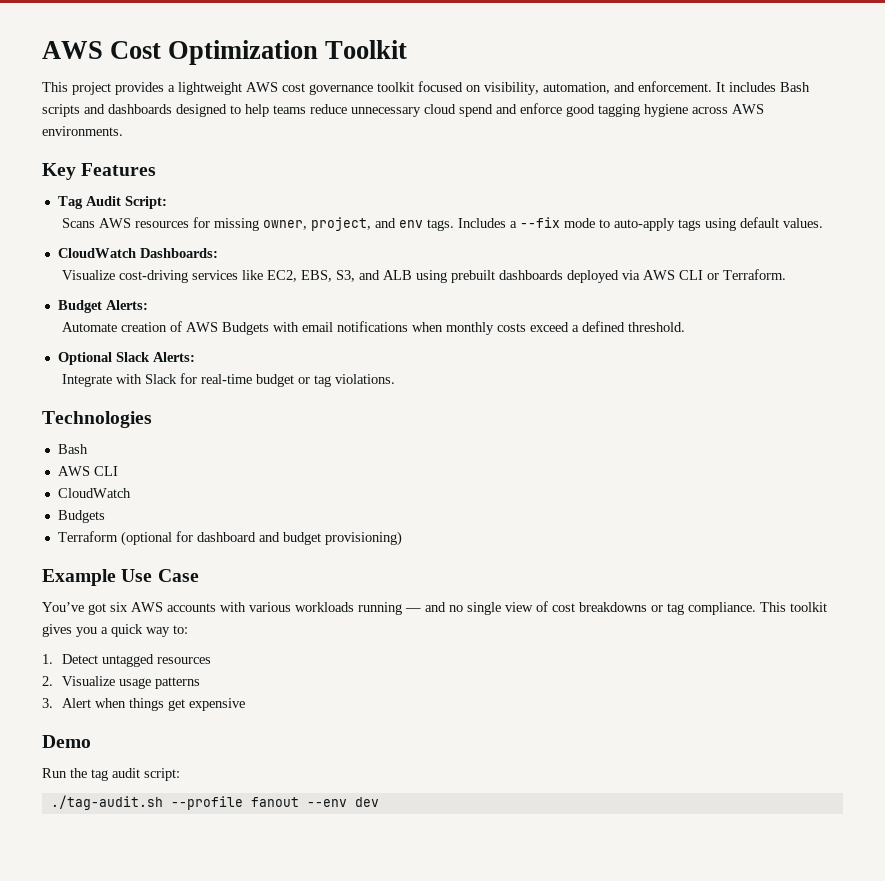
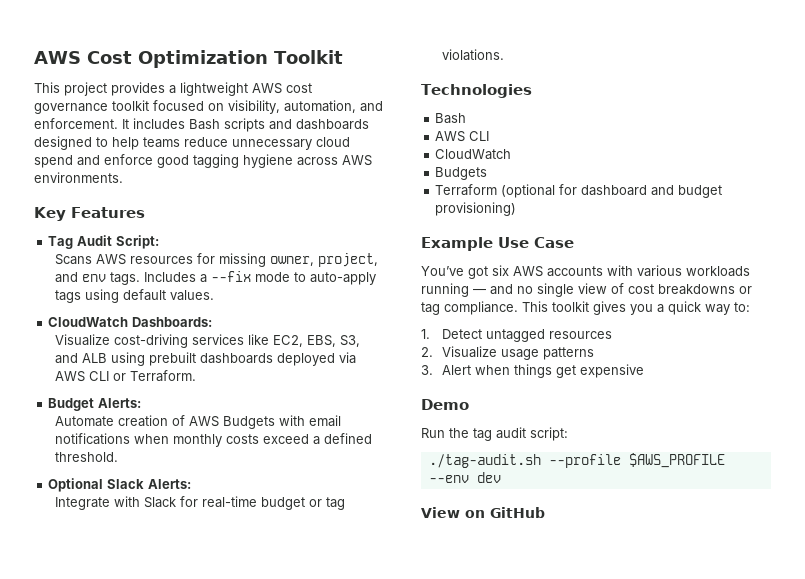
[250,797,299,807] fanout -> [628,453,725,468] $AWS_PROFILE
(379, 802) none -> [421,507,545,518] // View on GitHub

